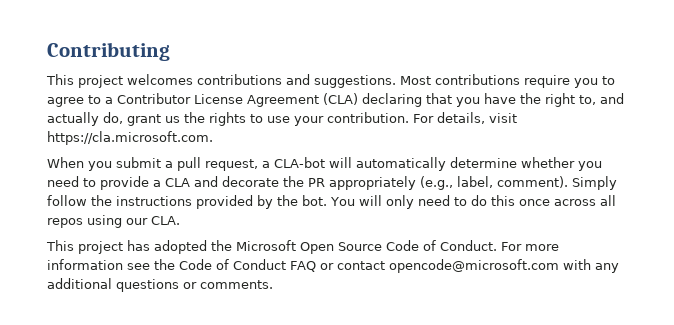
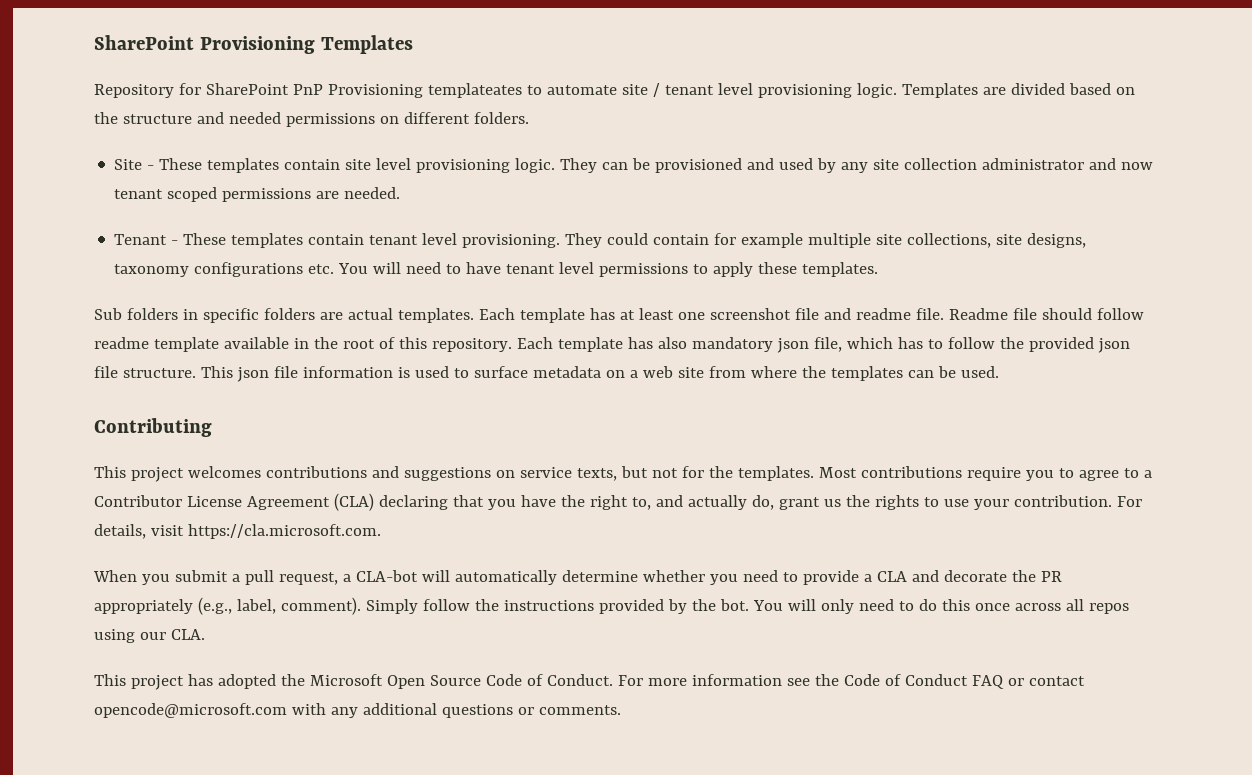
(47, 51) none -> [94,35,413,54] [94,83,1135,98] [94,112,529,127] [114,158,1154,173] [114,187,401,202] [114,233,1087,248] [114,262,879,277] [94,308,1144,323] [94,337,1130,353] [94,366,999,382] SharePoint Provisioning Templates // Repository for SharePoint PnP Provisioning templateates to automate site / tenant level provisioning logic. Templates are divided based on the structure and needed permissions on different folders. // Site - These templates contain site level provisioning logic. They can be provisioned and used by any site collection administrator and now tenant scoped permissions are needed. // Tenant - These templates contain tenant level provisioning. They could contain for example multiple site collections, site designs, taxonomy configurations etc. You will need to have tenant level permissions to apply these templates. // Sub folders in specific folders are actual templates. Each template has at least one screenshot file and readme file. Readme file should follow readme template available in the root of this repository. Each template has also mandatory json file, which has to follow the provided json file structure. This json file information is used to surface metadata on a web site from where the templates can be used. //
[314,75,396,88] suggestions. -> [403,466,814,481] suggestions on service texts, but not for the templates.

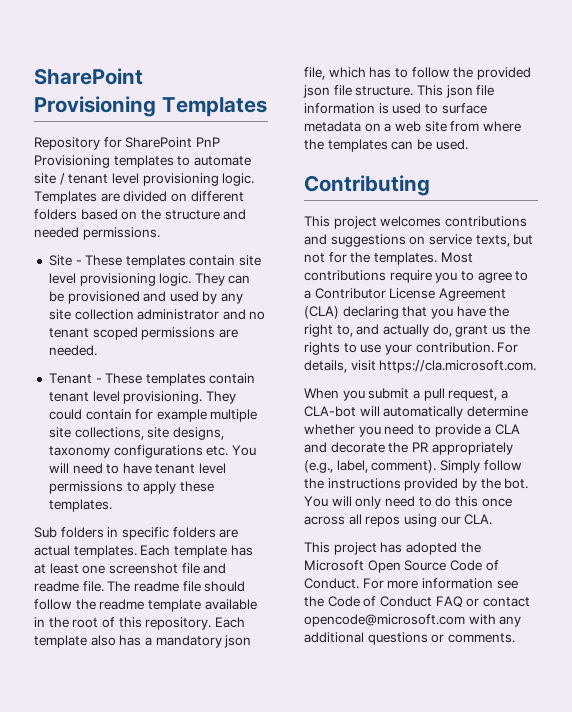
[427,83,522,98] templateates -> [113,155,174,168] templates
(1065, 89) none -> [170,191,244,202] [34,209,77,220] on different folders
[285,112,529,127] permissions on different folders. -> [82,227,160,240] permissions.
[1121,162,1154,170] now -> [249,311,266,320] no
[948,308,1008,320] Readme -> [107,581,179,592] The readme
(1144, 314) none -> [75,599,96,610] the
[627,337,687,349] has also -> [90,635,152,646] also has a

